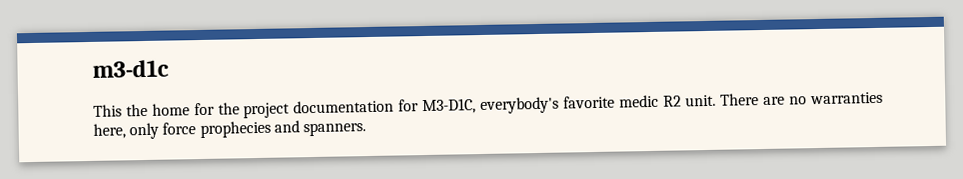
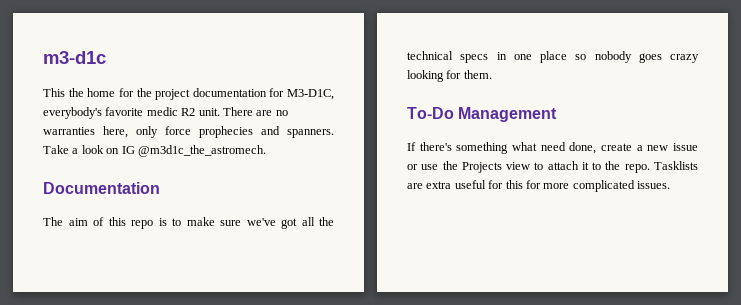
(366, 129) none -> [43,145,266,157] [43,182,160,194] [43,217,334,229] [407,51,699,63] [407,70,492,82] [407,107,558,122] [407,142,698,154] [407,161,698,173] [407,180,670,192] Take a look on IG @m3d1c_the_astromech. // Documentation // The aim of this repo is to make sure we've got all the technical specs in one place so nobody goes crazy looking for them. // To-Do Management // If there's something what need done, create a new issue or use the Projects view to attach it to the repo. Tasklists are extra useful for this for more complicated issues.

